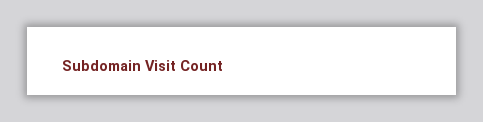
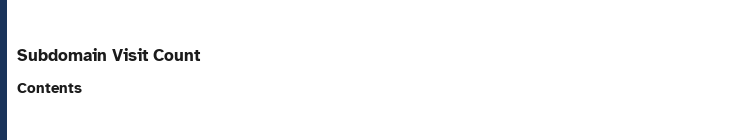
(223, 65) none -> [17,83,82,93] // Contents

